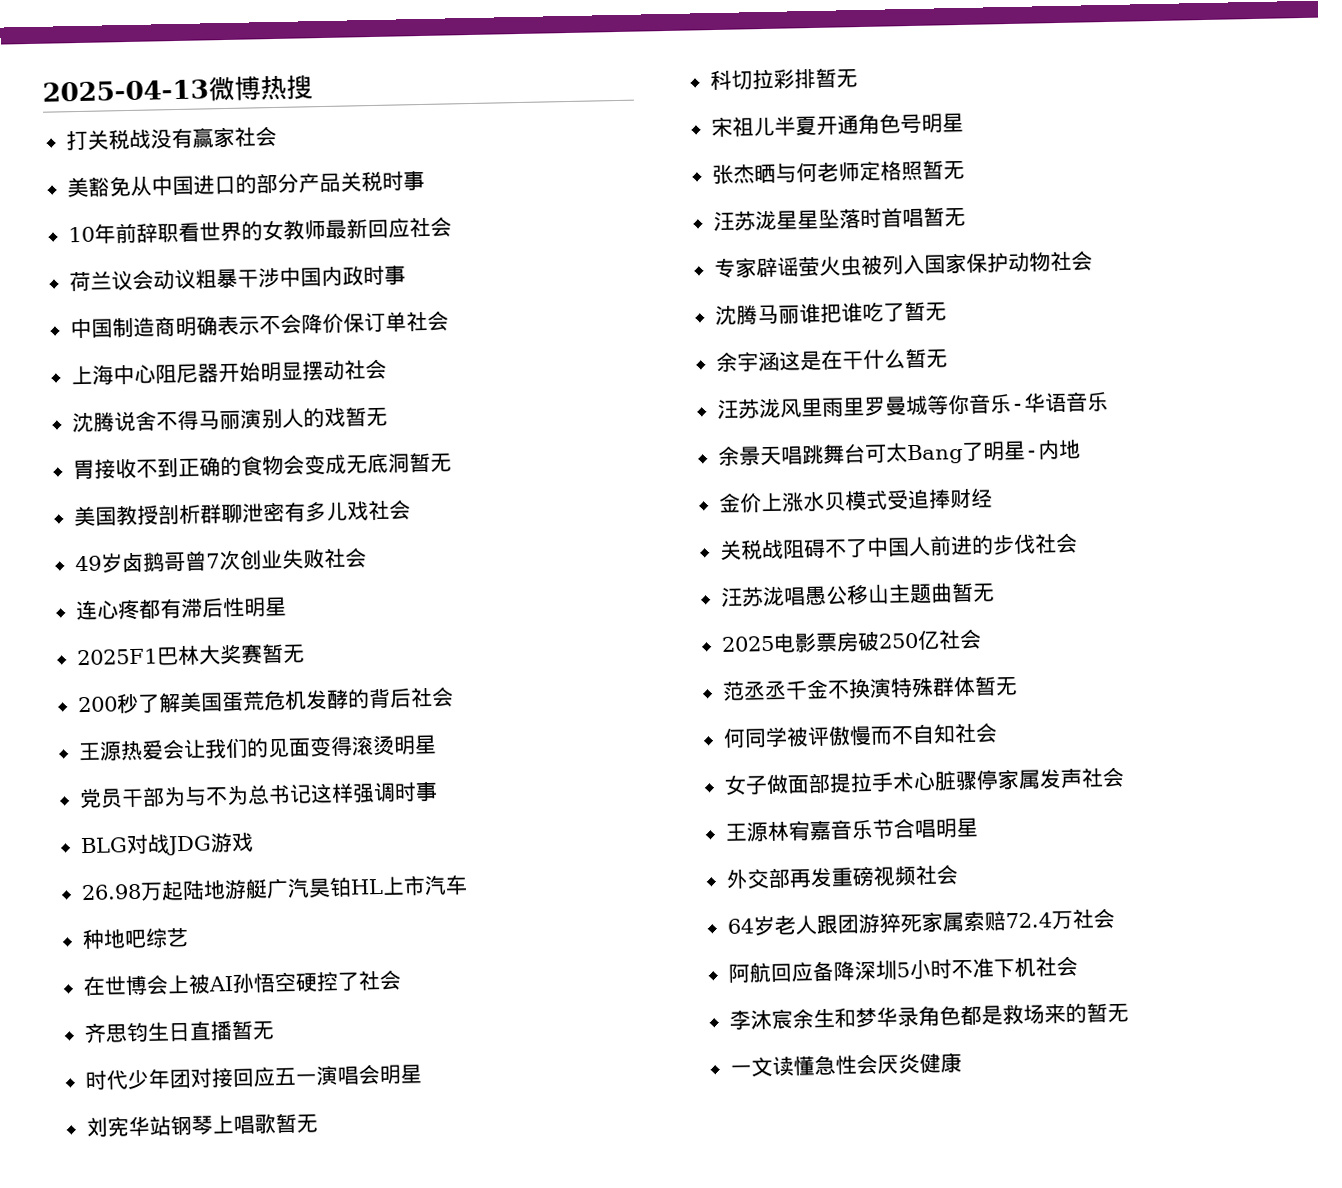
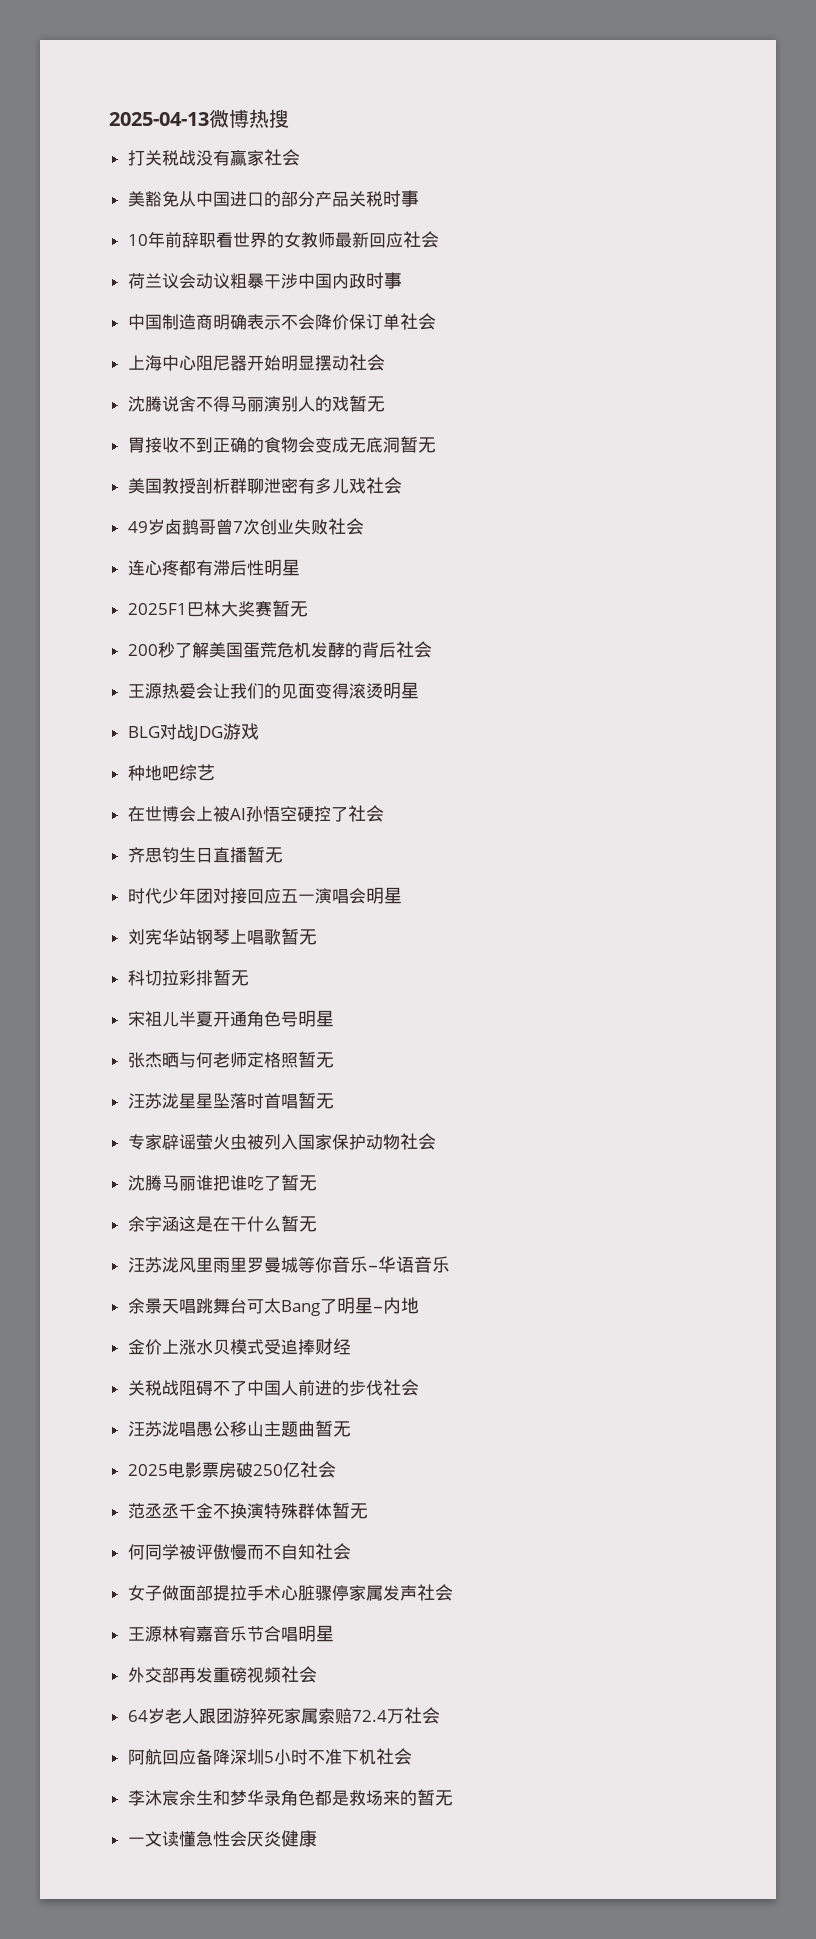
[78,781,438,809] [79,832,254,856] [80,874,468,902] 党员干部为与不为总书记这样强调时事 // BLG对战JDG游戏 // 26.98万起陆地游艇广汽昊铂HL上市汽车 -> [127,723,259,741] BLG对战JDG游戏

